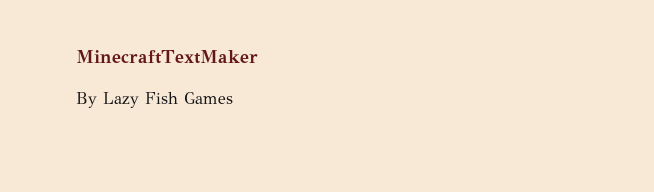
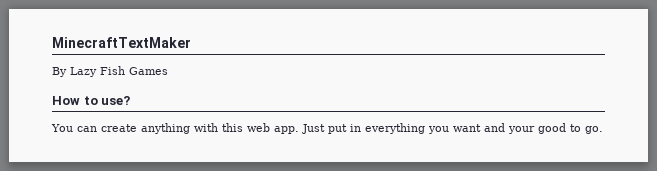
(233, 98) none -> [52,96,131,105] [51,123,603,134] // How to use? // You can create anything with this web app. Just put in everything you want and your good to go.

